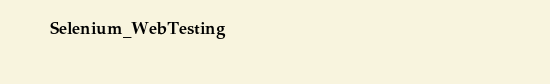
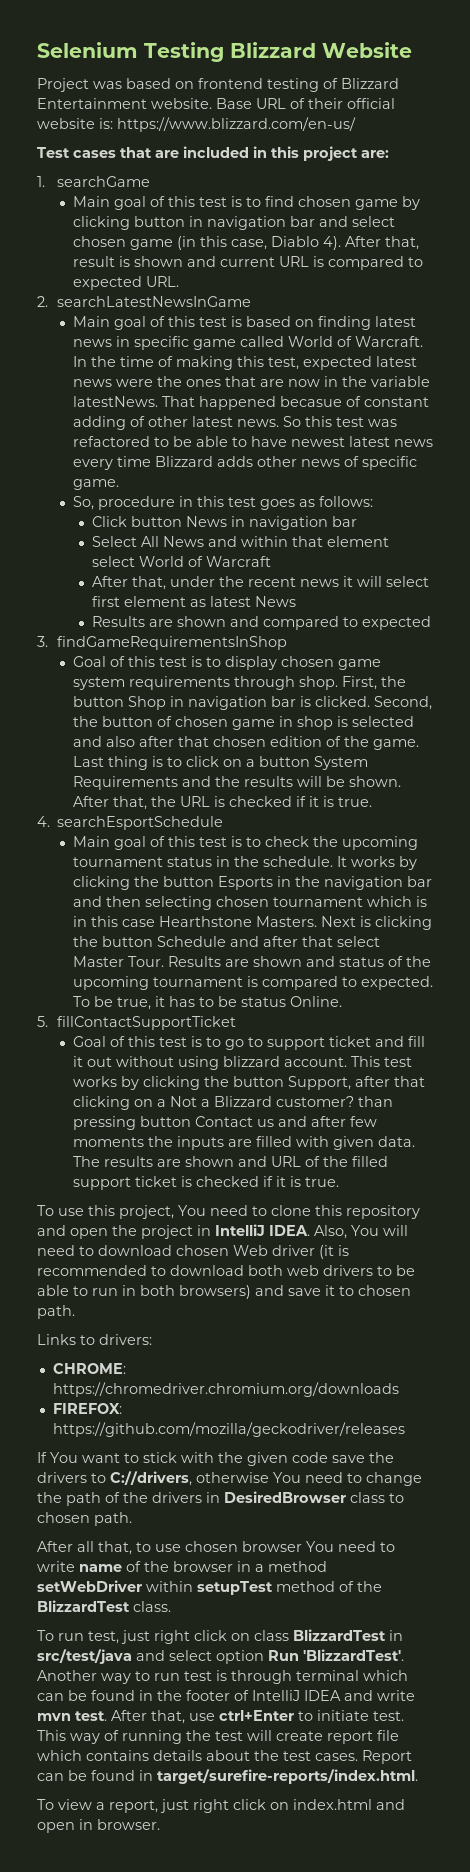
[50,21,226,39] Selenium_WebTesting -> [37,42,412,62] [37,78,399,92] [37,98,395,109] [37,117,356,132] [37,146,389,161] [37,176,150,187] [72,196,420,210] [72,216,395,230] [72,236,419,250] [72,256,423,270] [72,276,179,290] [37,296,251,307] [72,316,416,330] [72,336,423,350] [72,356,417,370] [72,376,430,387] [72,396,429,410] [72,416,397,430] [72,436,433,447] [72,456,417,470] [72,479,119,490] [72,496,373,510] [92,516,358,530] [92,536,390,547] [92,556,272,567] [92,576,430,590] [92,596,297,607] [92,616,432,630] [37,636,287,650] [72,656,381,670] [72,676,406,690] [72,696,432,710] [72,716,414,730] [72,736,419,750] [72,756,368,770] [72,776,401,790] [72,796,372,810] [37,816,224,830] [72,836,418,850] [72,856,417,870] [72,876,432,890] [72,896,427,910] [72,916,432,930] [72,936,380,947] [72,956,431,967] [72,976,433,990] [72,996,342,1010] [37,1016,236,1030] [72,1036,425,1050] [72,1056,412,1070] [72,1076,425,1090] [72,1096,393,1110] [72,1116,377,1130] [72,1136,415,1150] [72,1156,388,1167] [72,1176,339,1190] [37,1205,420,1219] [37,1224,408,1239] [37,1245,349,1259] [37,1265,415,1276] [37,1285,411,1299] [37,1305,75,1319] [37,1334,152,1345] [52,1363,126,1374] [52,1382,399,1397] [52,1403,122,1414] [52,1422,405,1437] [37,1452,394,1466] [37,1471,422,1486] [37,1491,404,1506] [37,1512,132,1526] [37,1541,395,1555] [37,1561,327,1572] [37,1580,382,1595] [37,1600,171,1612] [37,1629,403,1644] [37,1649,404,1664] [37,1670,408,1684] [37,1690,415,1701] [37,1710,404,1724] [37,1730,399,1744] [37,1750,412,1764] [37,1769,418,1784] [37,1799,405,1813] [37,1819,160,1833] Selenium Testing Blizzard Website // Project was based on frontend testing of Blizzard Entertainment website. Base URL of their official website is: https://www.blizzard.com/en-us/ // Test cases that are included in this project are: // 1. searchGame // Main goal of this test is to find chosen game by clicking button in navigation bar and select chosen game (in this case, Diablo 4). After that, result is shown and current URL is compared to expected URL. // 2. searchLatestNewsInGame // Main goal of this test is based on finding latest news in specific game called World of Warcraft. In the time of making this test, expected latest news were the ones that are now in the variable latestNews. That happened becasue of constant adding of other latest news. So this test was refactored to be able to have newest latest news every time Blizzard adds other news of specific game. // So, procedure in this test goes as follows: // Click button News in navigation bar // Select All News and within that element select World of Warcraft // After that, under the recent news it will select first element as latest News // Results are shown and compared to expected // 3. findGameRequirementsInShop // Goal of this test is to display chosen game system requirements through shop. First, the button Shop in navigation bar is clicked. Second, the button of chosen game in shop is selected and also after that chosen edition of the game. Last thing is to click on a button System Requirements and the results will be shown. After that, the URL is checked if it is true. // 4. searchEsportSchedule // Main goal of this test is to check the upcoming tournament status in the schedule. It works by clicking the button Esports in the navigation bar and then selecting chosen tournament which is in this case Hearthstone Masters. Next is clicking the button Schedule and after that select Master Tour. Results are shown and status of the upcoming tournament is compared to expected. To be true, it has to be status Online. // 5. fillContactSupportTicket // Goal of this test is to go to support ticket and fill it out without using blizzard account. This test works by clicking the button Support, after that clicking on a Not a Blizzard customer? than pressing button Contact us and after few moments the inputs are filled with given data. The results are shown and URL of the filled support ticket is checked if it is true. // To use this project, You need to clone this repository and open the project in IntelliJ IDEA. Also, You will need to download chosen Web driver (it is recommended to download both web drivers to be able to run in both browsers) and save it to chosen path. // Links to drivers: // CHROME: https://chromedriver.chromium.org/downloads // FIREFOX: https://github.com/mozilla/geckodriver/releases // If You want to stick with the given code save the drivers to C://drivers, otherwise You need to change the path of the drivers in DesiredBrowser class to chosen path. // After all that, to use chosen browser You need to write name of the browser in a method setWebDriver within setupTest method of the BlizzardTest class. // To run test, just right click on class BlizzardTest in src/test/java and select option Run 'BlizzardTest'. Another way to run test is through terminal which can be found in the footer of IntelliJ IDEA and write mvn test. After that, use ctrl+Enter to initiate test. This way of running the test will create report file which contains details about the test cases. Report can be found in target/surefire-reports/index.html. // To view a report, just right click on index.html and open in browser.

